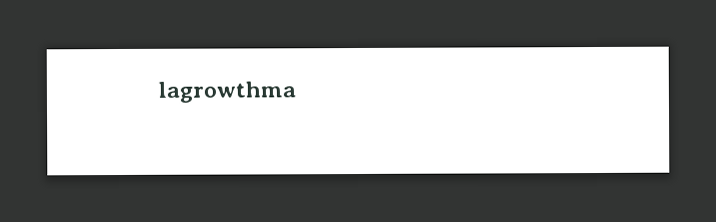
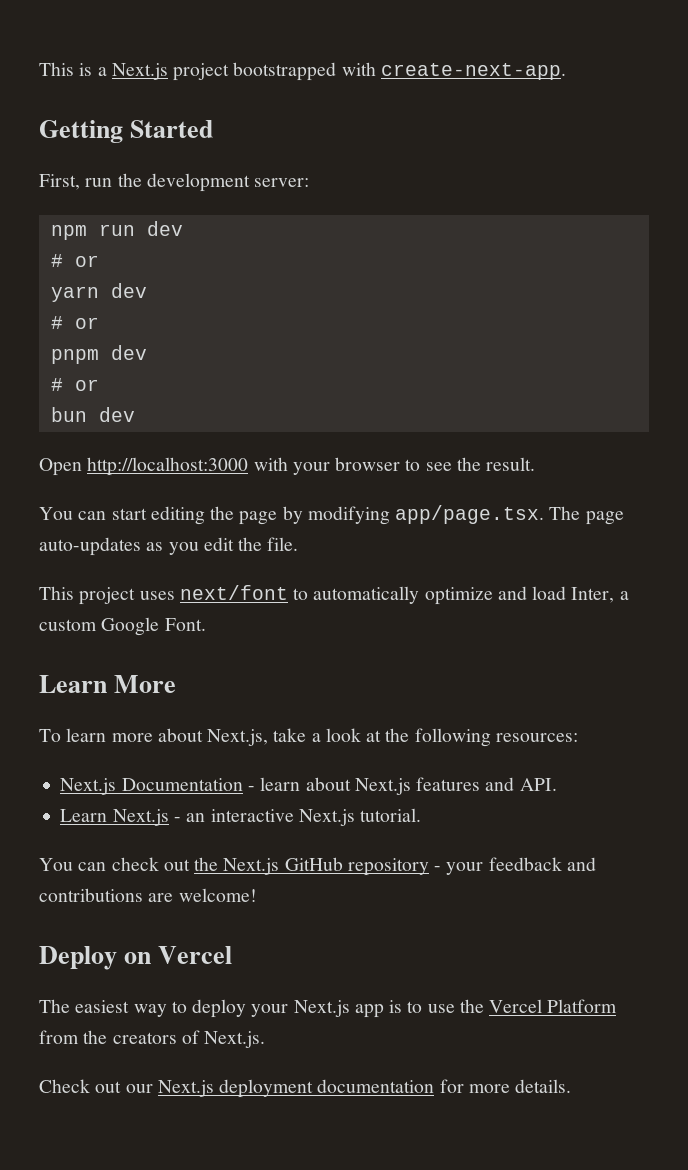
[158,81,296,103] lagrowthma -> [39,62,566,81] [39,120,214,143] [39,173,310,192] [50,221,183,240] [50,254,99,267] [50,283,147,302] [50,316,99,329] [50,345,147,364] [50,378,99,391] [50,407,135,422] [39,457,536,476] [39,505,624,525] [39,537,299,556] [39,585,629,605] [39,617,206,636] [39,675,177,693] [39,728,578,747] [60,777,557,795] [60,808,422,826] [39,857,596,876] [39,888,257,902] [39,946,233,970] [39,999,618,1018] [39,1030,266,1048] [39,1079,572,1098] This is a Next.js project bootstrapped with create-next-app. // Getting Started // First, run the development server: // npm run dev // # or // yarn dev // # or // pnpm dev // # or // bun dev // Open http://localhost:3000 with your browser to see the result. // You can start editing the page by modifying app/page.tsx. The page auto-updates as you edit the file. // This project uses next/font to automatically optimize and load Inter, a custom Google Font. // Learn More // To learn more about Next.js, take a look at the following resources: // Next.js Documentation - learn about Next.js features and API. // Learn Next.js - an interactive Next.js tutorial. // You can check out the Next.js GitHub repository - your feedback and contributions are welcome! // Deploy on Vercel // The easiest way to deploy your Next.js app is to use the Vercel Platform from the creators of Next.js. // Check out our Next.js deployment documentation for more details.

